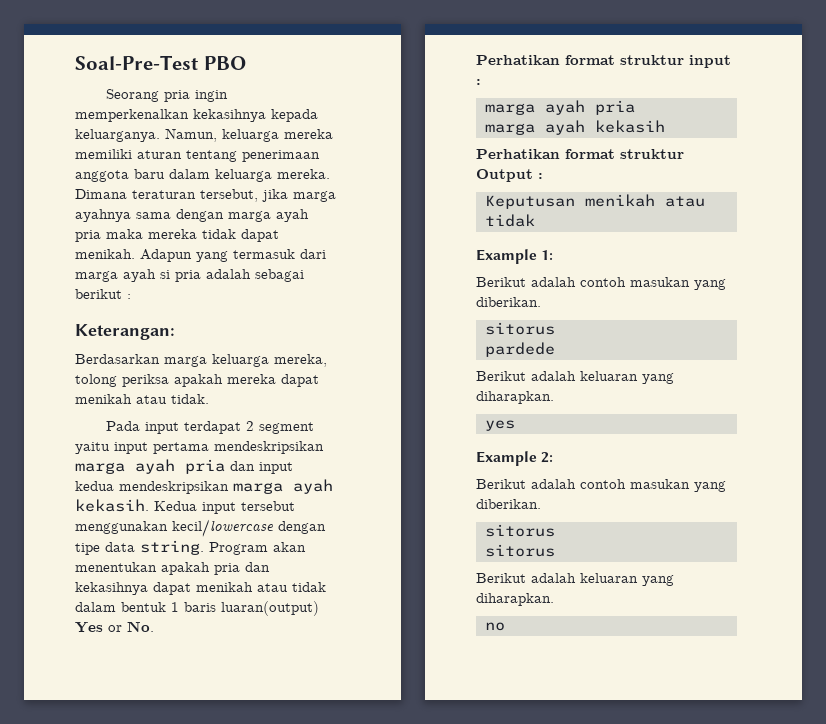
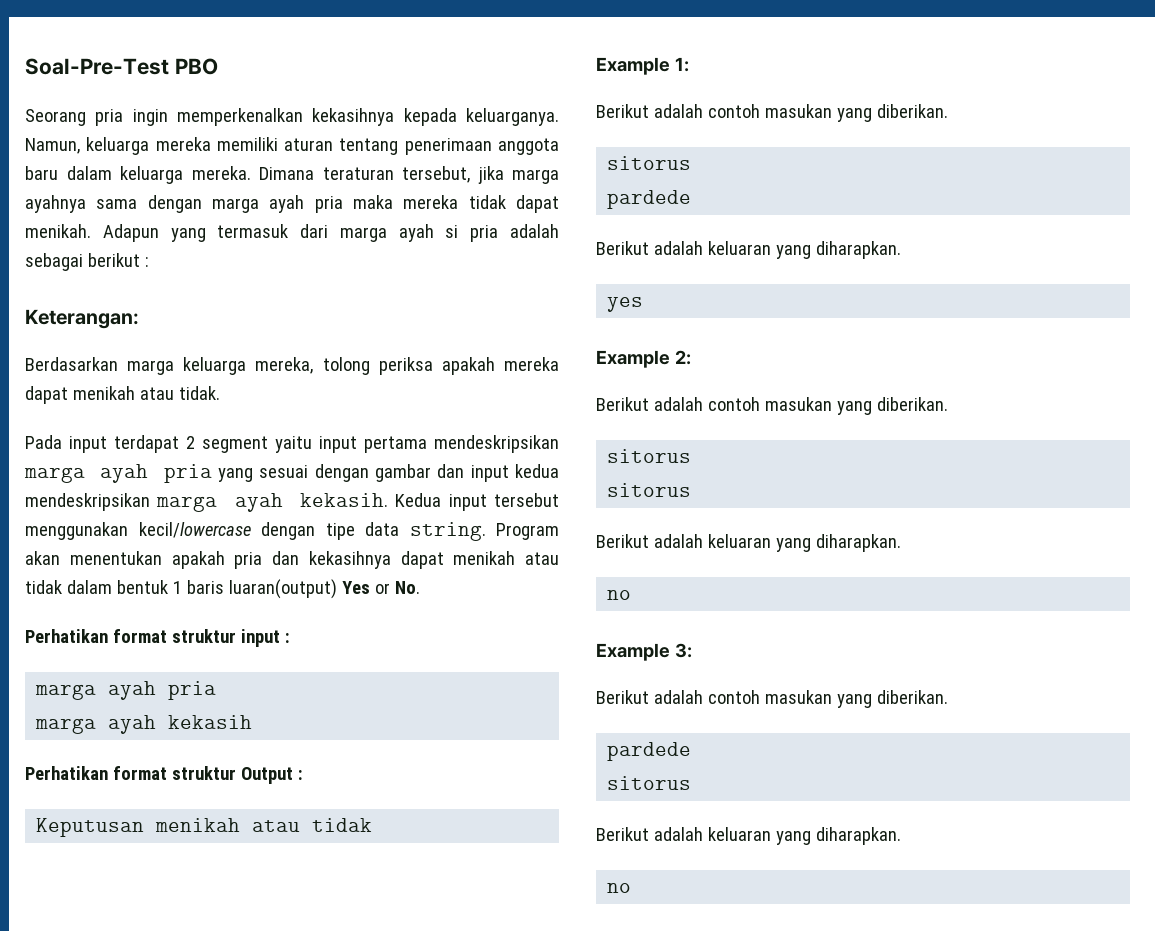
(225, 466) none -> [217,464,431,482] yang sesuai dengan gambar
(505, 626) none -> [596,643,692,661] [596,690,948,708] [607,742,692,761] [607,776,692,790] [596,827,901,845] [607,883,632,893] // Example 3: // Berikut adalah contoh masukan yang diberikan. // pardede // sitorus // Berikut adalah keluaran yang diharapkan. // no

